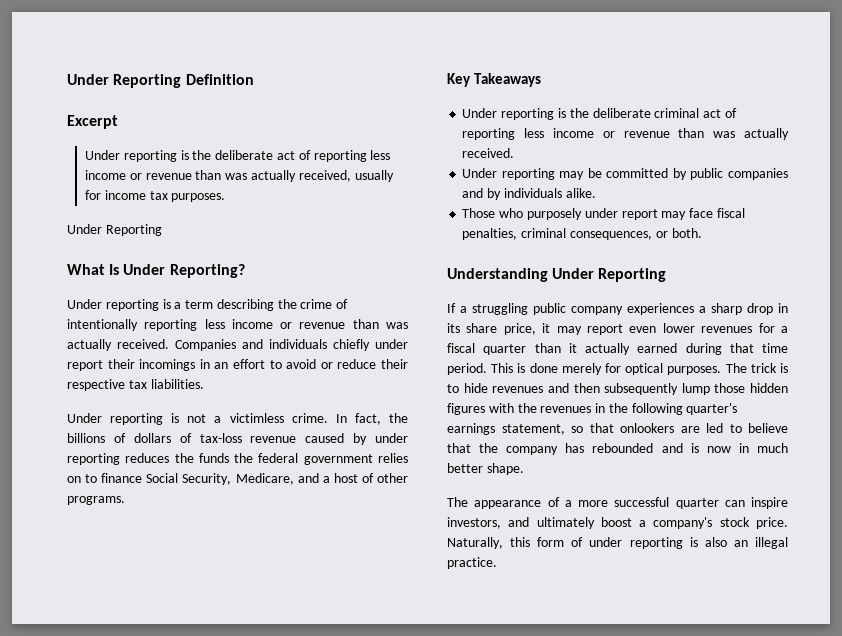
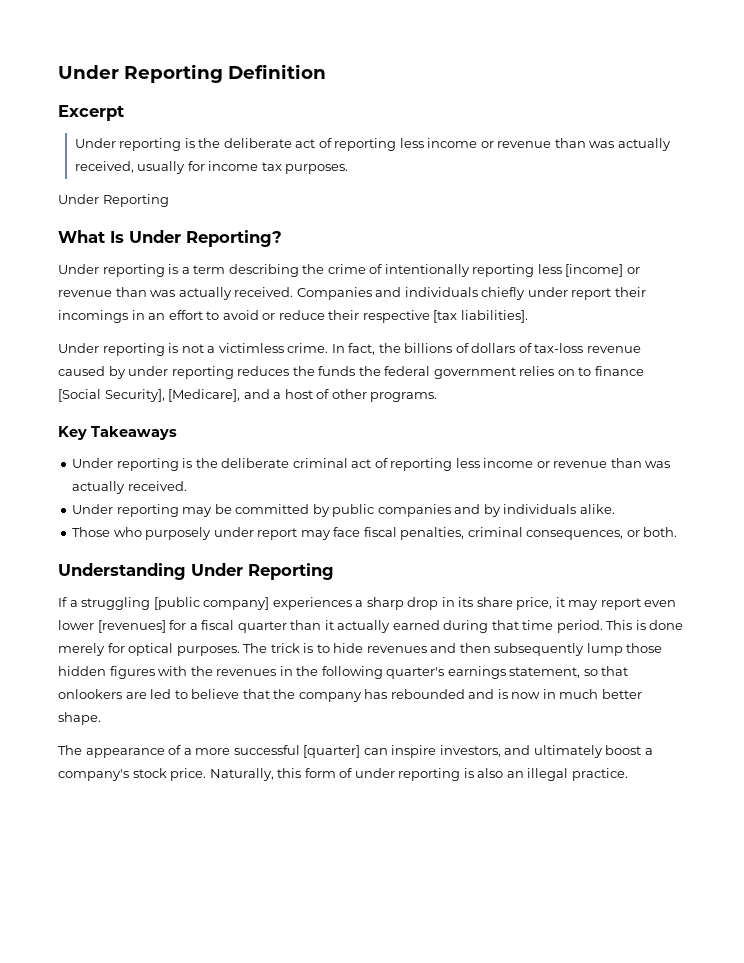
[231,319,273,329] income -> [565,264,624,277] [income]
[128,379,204,389] tax liabilities. -> [433,310,528,323] [tax liabilities].
[146,473,294,485] Social Security, Medicare, -> [58,389,241,402] [Social Security], [Medicare],
[533,303,623,315] public company -> [153,597,270,610] [public company]
[701,326,753,333] revenues -> [97,620,166,633] [revenues]
[675,498,719,509] quarter -> [303,745,361,758] [quarter]

